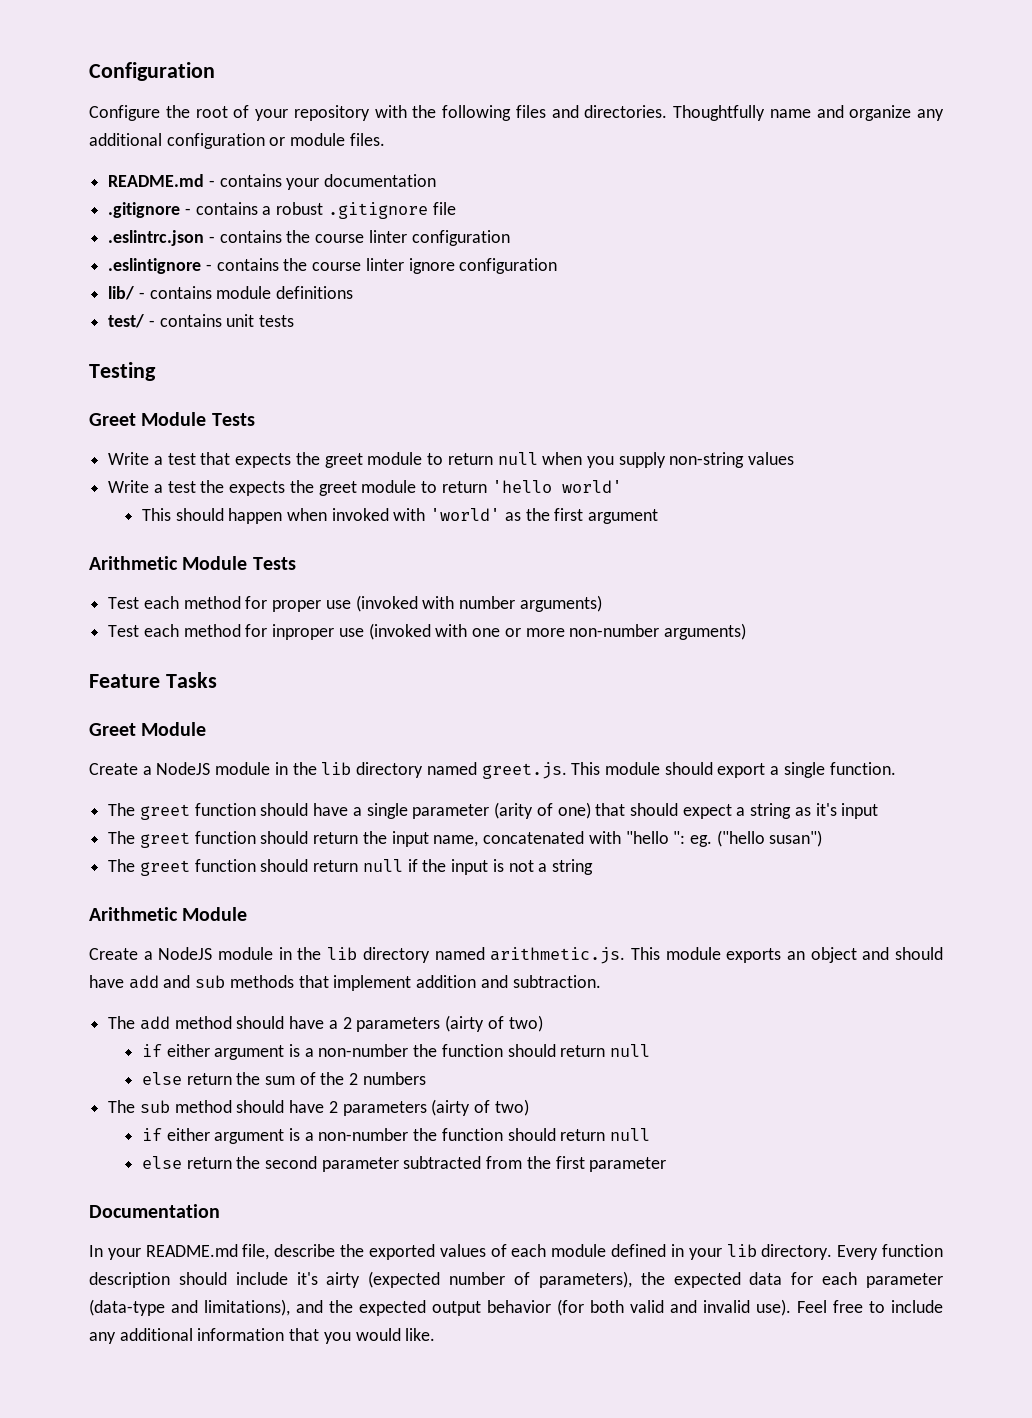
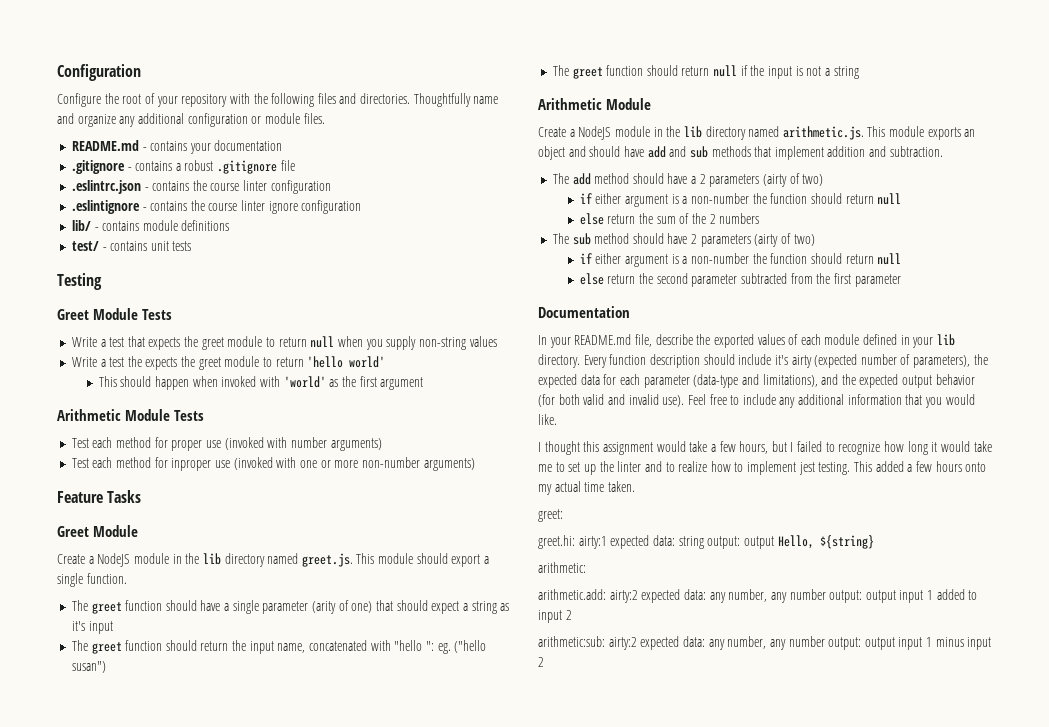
(436, 1334) none -> [538,441,992,455] [538,461,987,475] [538,481,635,495] [538,509,563,522] [538,535,874,549] [538,562,586,573] [538,589,978,603] [538,610,572,623] [538,636,992,650] [538,657,544,667] // I thought this assignment would take a few hours, but I failed to recognize how long it would take me to set up the linter and to realize how to implement jest testing. This added a few hours onto my actual time taken. // greet: // greet.hi: airty:1 expected data: string output: output Hello, ${string} // arithmetic: // arithmetic.add: airty:2 expected data: any number, any number output: output input 1 added to input 2 // arithmetic:sub: airty:2 expected data: any number, any number output: output input 1 minus input 2

